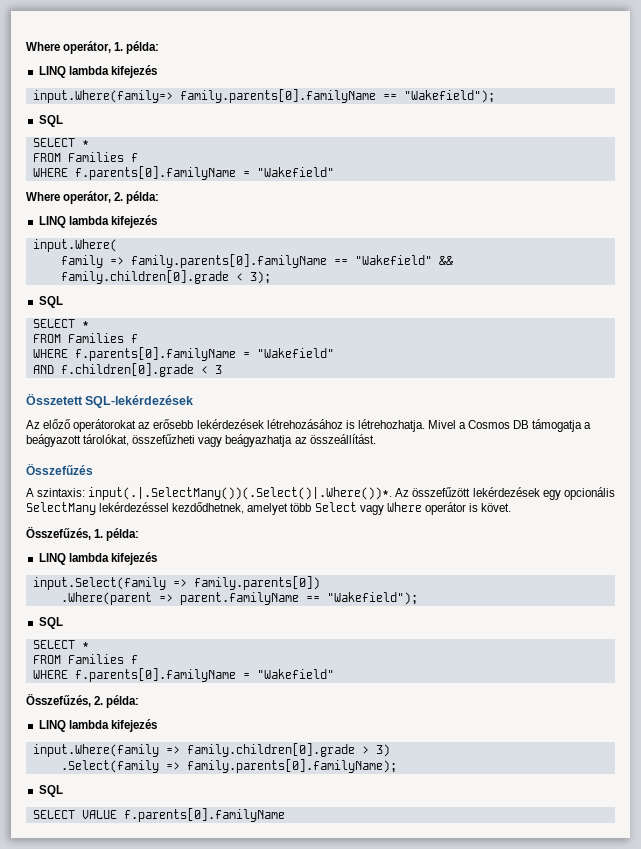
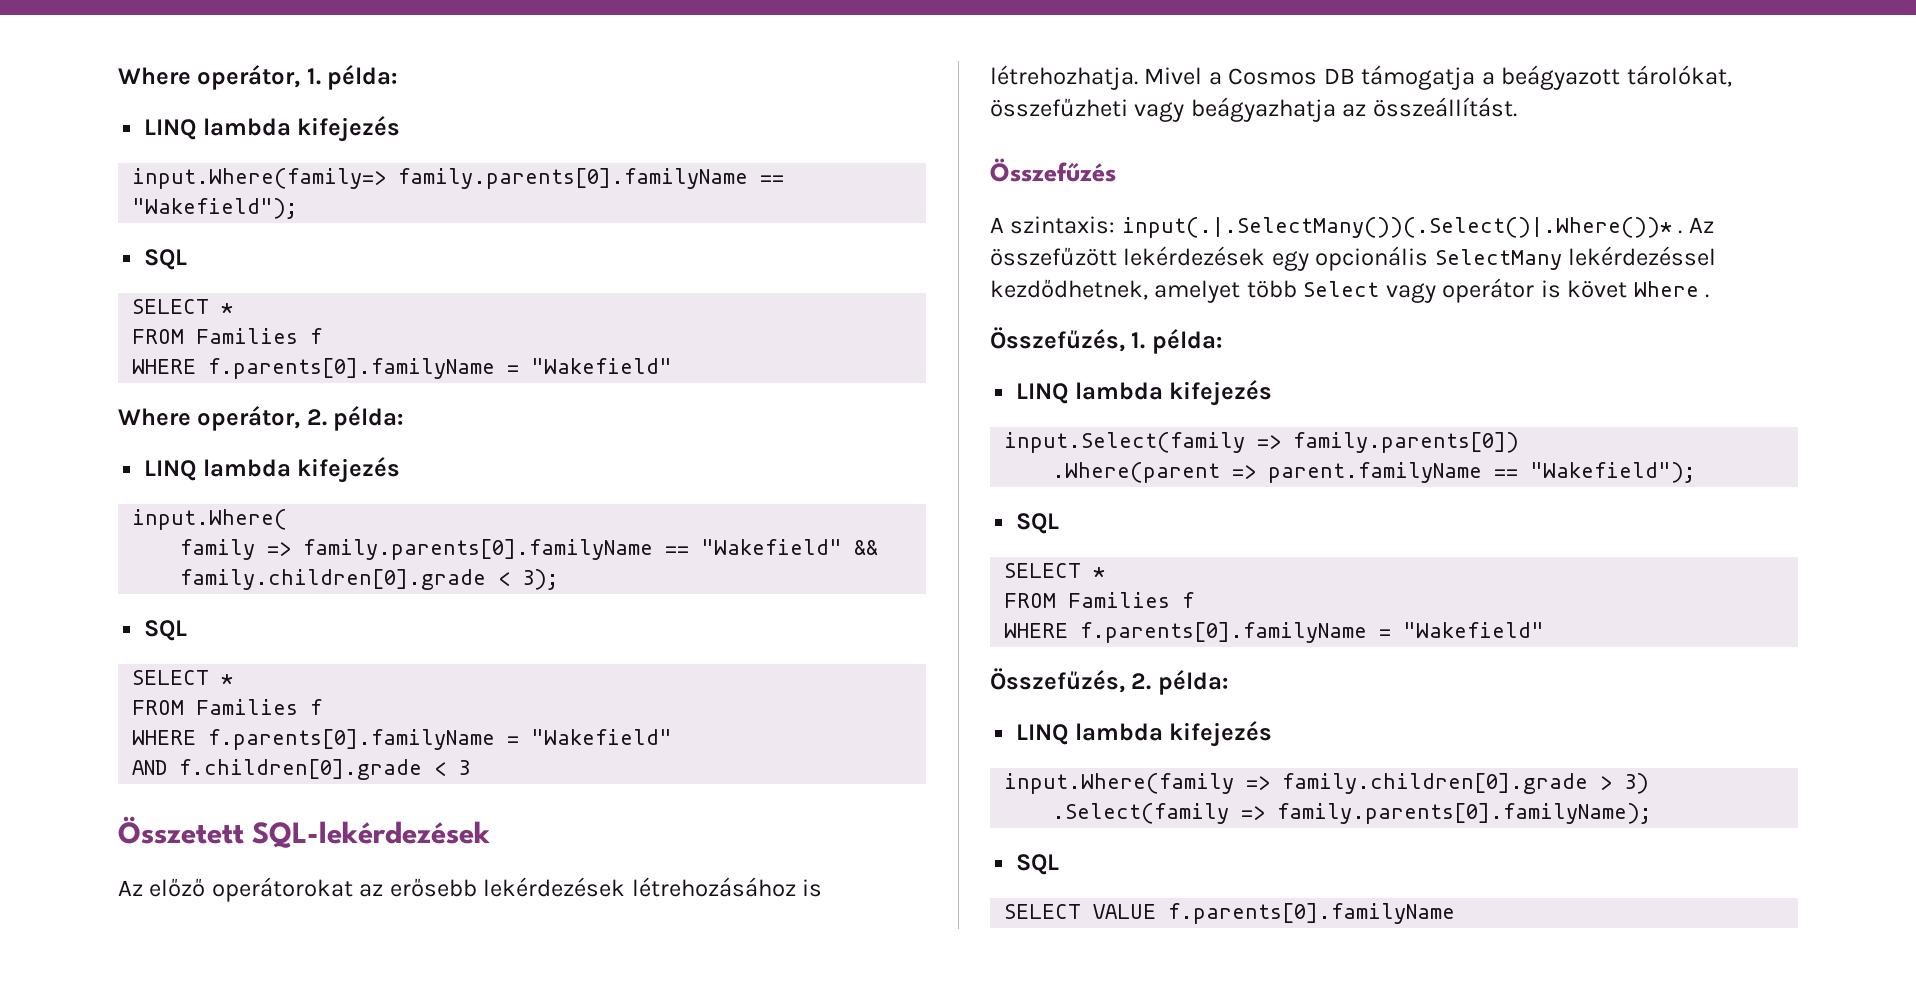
[88,487,393,500] input(.|.SelectMany())(.Select()|.Where())*. -> [1121,217,1683,238] input(.|.SelectMany())(.Select()|.Where())* .
[386,502,422,512] Where -> (1436, 293) none
[481,503,512,512] követ. -> [1567,280,1710,298] követ Where .

